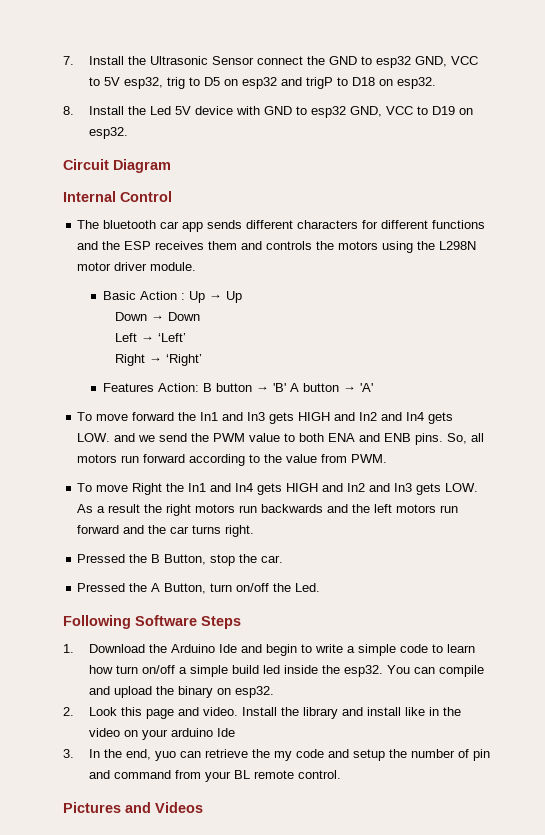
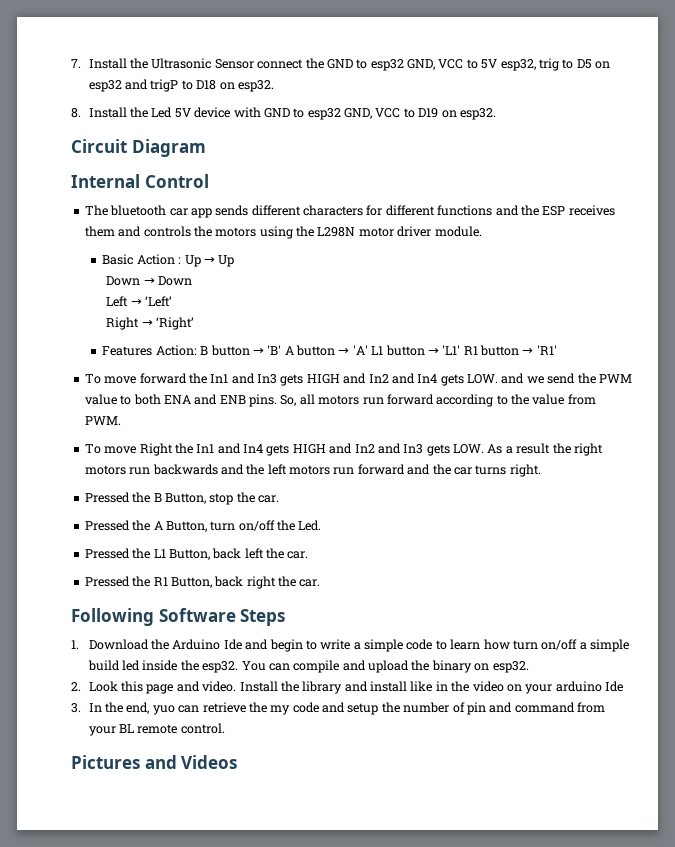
(374, 387) none -> [371,345,557,356] L1 button → 'L1' R1 button → 'R1'
(321, 587) none -> [84,548,309,560] [84,576,321,589] // Pressed the L1 Button, back left the car. // Pressed the R1 Button, back right the car.

